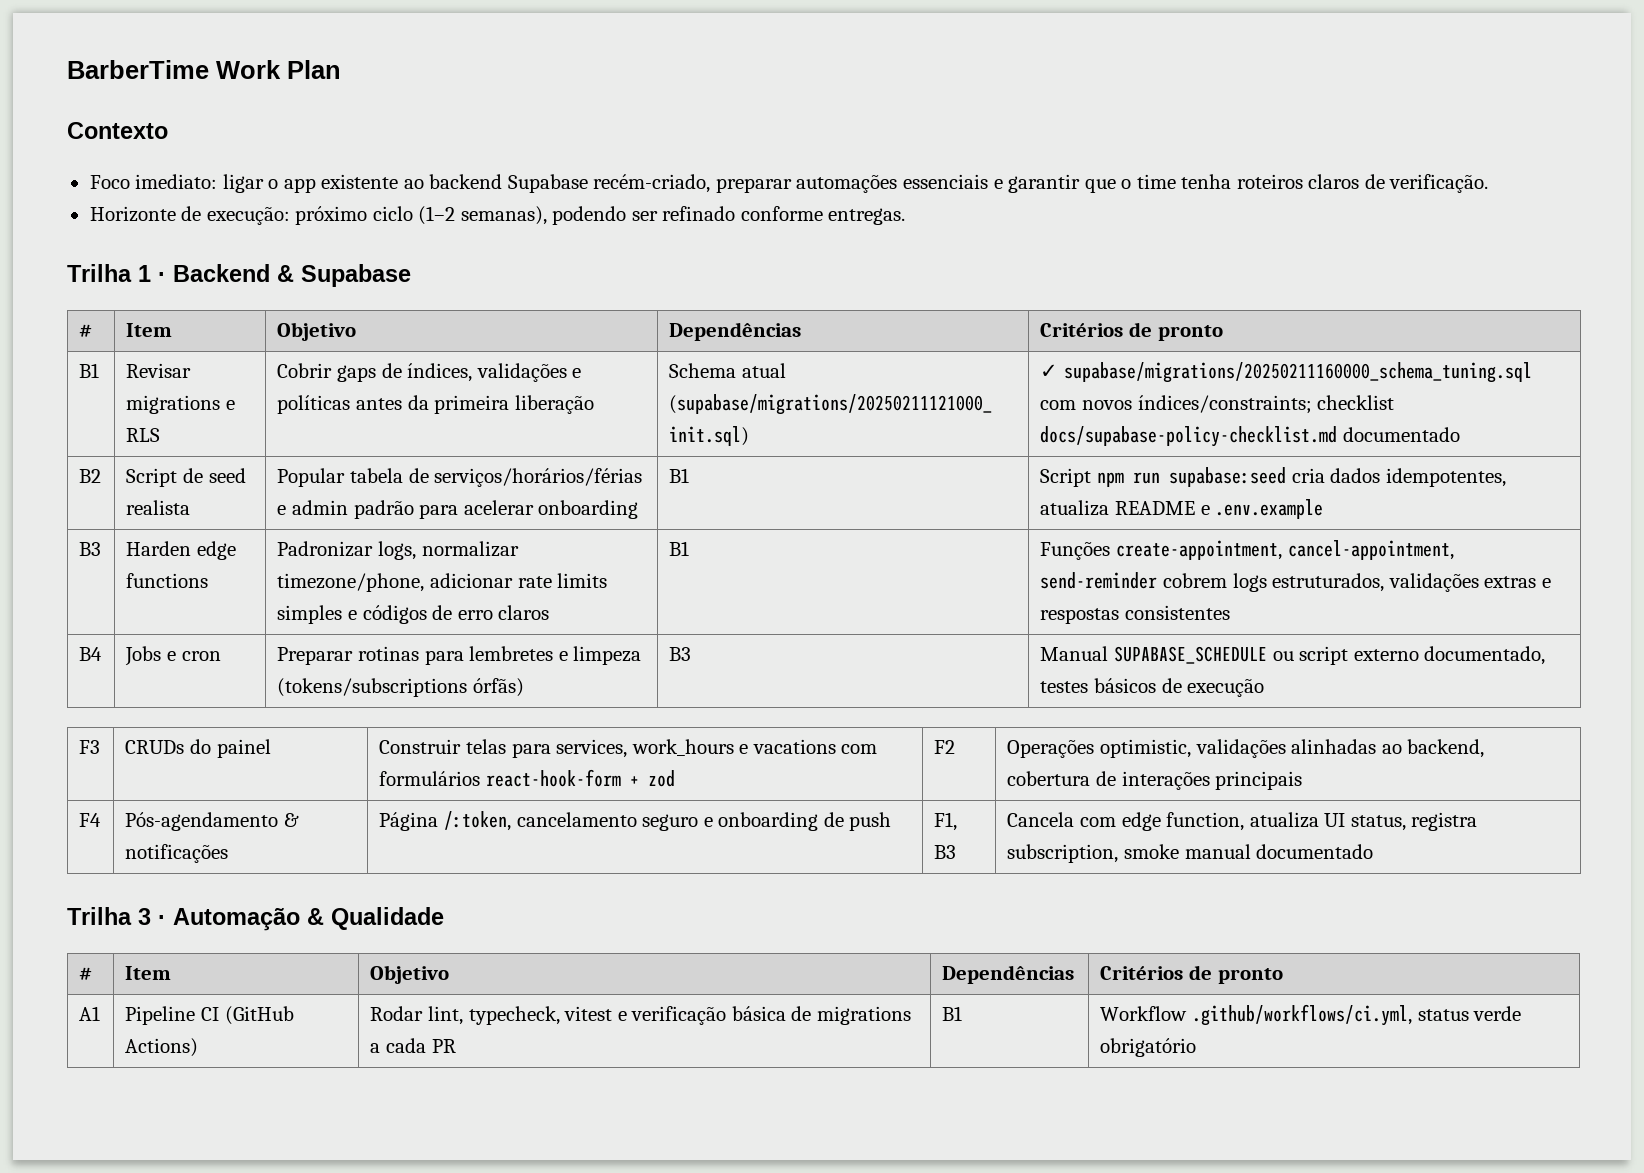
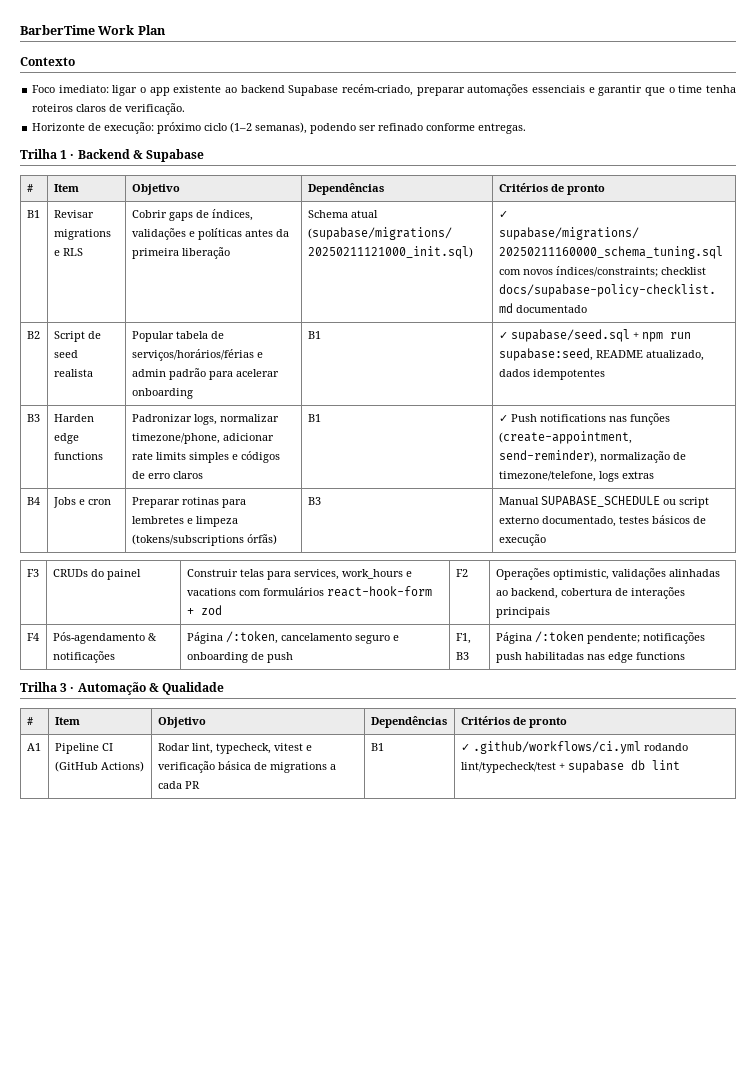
[1040,467,1506,487] [1040,499,1324,519] Script npm run supabase:seed cria dados idempotentes, atualiza README e .env.example -> [498,329,691,342] [498,348,704,361] [498,369,605,380] ✓ supabase/seed.sql + npm run supabase:seed, README atualizado, dados idempotentes
[1040,540,1454,560] [1040,572,1551,592] [1040,605,1231,624] Funções create-appointment, cancel-appointment, send-reminder cobrem logs estruturados, validações extras e respostas consistentes -> [498,413,670,425] [498,431,632,444] [498,450,686,463] [498,471,654,482] ✓ Push notifications nas funções (create-appointment, send-reminder), normalização de timezone/telefone, logs extras
[1007,812,1478,831] [1007,844,1374,863] Cancela com edge function, atualiza UI status, registra subscription, smoke manual documentado -> [495,631,705,644] [495,652,685,663] Página /:token pendente; notificações push habilitadas nas edge functions
[1100,1004,1522,1026] [1100,1038,1197,1057] Workflow .github/workflows/ci.yml, status verde obrigatório -> [460,741,688,754] [460,760,680,773] ✓ .github/workflows/ci.yml rodando lint/typecheck/test + supabase db lint

